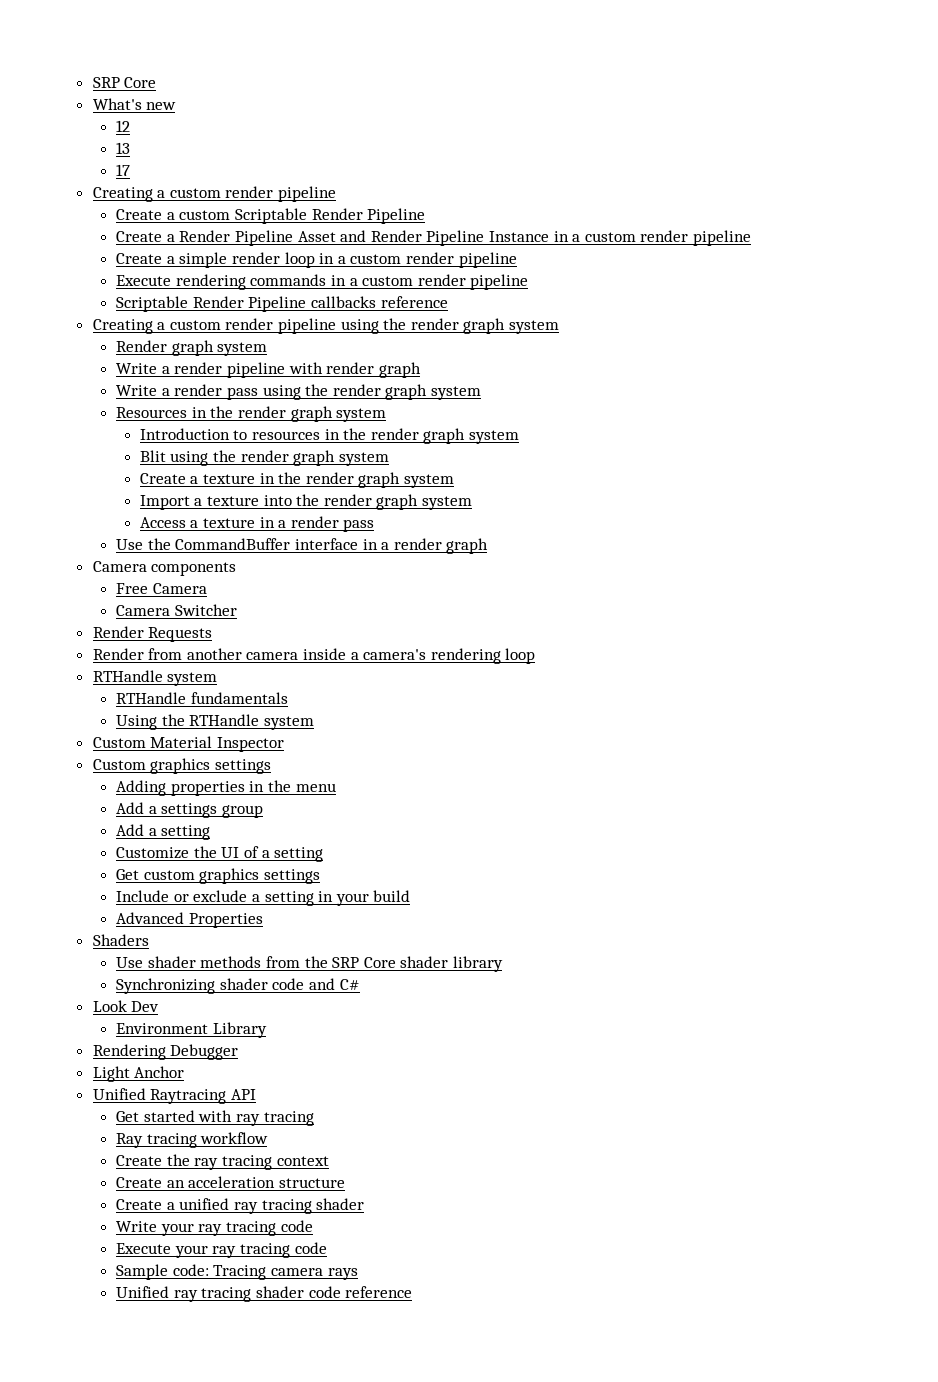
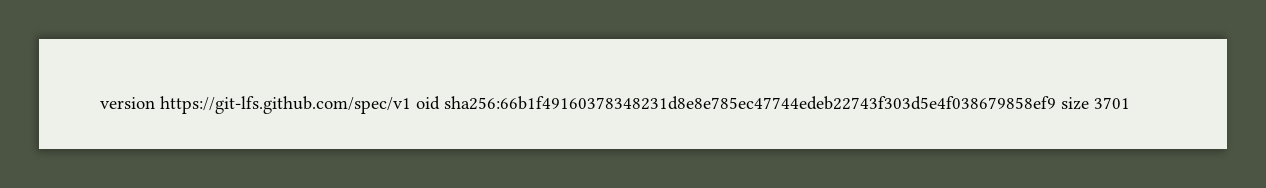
[92,77,157,88] [92,98,177,110] [116,120,131,132] [116,142,131,154] [116,164,131,176] [92,186,337,202] [116,208,426,224] [116,230,751,246] [116,252,517,268] [116,274,529,290] [116,296,448,312] [92,318,560,334] [116,340,268,356] [116,362,421,378] [116,384,481,400] [116,406,387,422] [139,428,519,444] [139,450,389,466] [139,472,454,488] [139,494,472,510] [139,516,375,532] [116,538,489,554] [92,561,237,576] [116,583,207,594] [116,604,237,616] [92,626,213,642] [92,648,536,664] [92,670,218,686] [116,692,288,704] [116,714,315,730] [92,736,284,752] [92,758,271,774] [116,780,336,796] [116,802,264,818] [116,824,211,840] [116,846,324,862] [116,868,321,884] [116,890,411,906] [116,912,263,928] [92,934,149,946] [116,956,503,972] [116,978,360,994] [92,1000,160,1012] [116,1022,267,1038] [92,1044,239,1060] [92,1066,185,1082] [92,1088,256,1104] [116,1110,314,1126] [116,1132,269,1148] [116,1154,329,1170] [116,1176,346,1188] [116,1198,365,1214] [116,1220,313,1236] [116,1242,327,1258] [116,1264,358,1280] [116,1286,413,1302] SRP Core // What's new // 12 // 13 // 17 // Creating a custom render pipeline // Create a custom Scriptable Render Pipeline // Create a Render Pipeline Asset and Render Pipeline Instance in a custom render pipeline // Create a simple render loop in a custom render pipeline // Execute rendering commands in a custom render pipeline // Scriptable Render Pipeline callbacks reference // Creating a custom render pipeline using the render graph system // Render graph system // Write a render pipeline with render graph // Write a render pass using the render graph system // Resources in the render graph system // Introduction to resources in the render graph system // Blit using the render graph system // Create a texture in the render graph system // Import a texture into the render graph system // Access a texture in a render pass // Use the CommandBuffer interface in a render graph // Camera components // Free Camera // Camera Switcher // Render Requests // Render from another camera inside a camera's rendering loop // RTHandle system // RTHandle fundamentals // Using the RTHandle system // Custom Material Inspector // Custom graphics settings // Adding properties in the menu // Add a settings group // Add a setting // Customize the UI of a setting // Get custom graphics settings // Include or exclude a setting in your build // Advanced Properties // Shaders // Use shader methods from the SRP Core shader library // Synchronizing shader code and C# // Look Dev // Environment Library // Rendering Debugger // Light Anchor // Unified Raytracing API // Get started with ray tracing // Ray tracing workflow // Create the ray tracing context // Create an acceleration structure // Create a unified ray tracing shader // Write your ray tracing code // Execute your ray tracing code // Sample code: Tracing camera rays // Unified ray tracing shader code reference -> [100,96,1130,114] version https://git-lfs.github.com/spec/v1 oid sha256:66b1f49160378348231d8e8e785ec47744edeb22743f303d5e4f038679858ef9 size 3701

